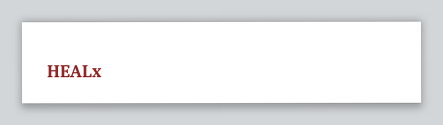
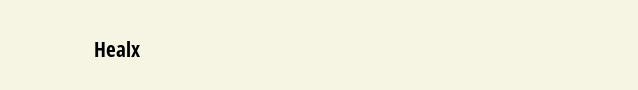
[47,65,103,78] HEALx -> [94,41,140,57] Healx

